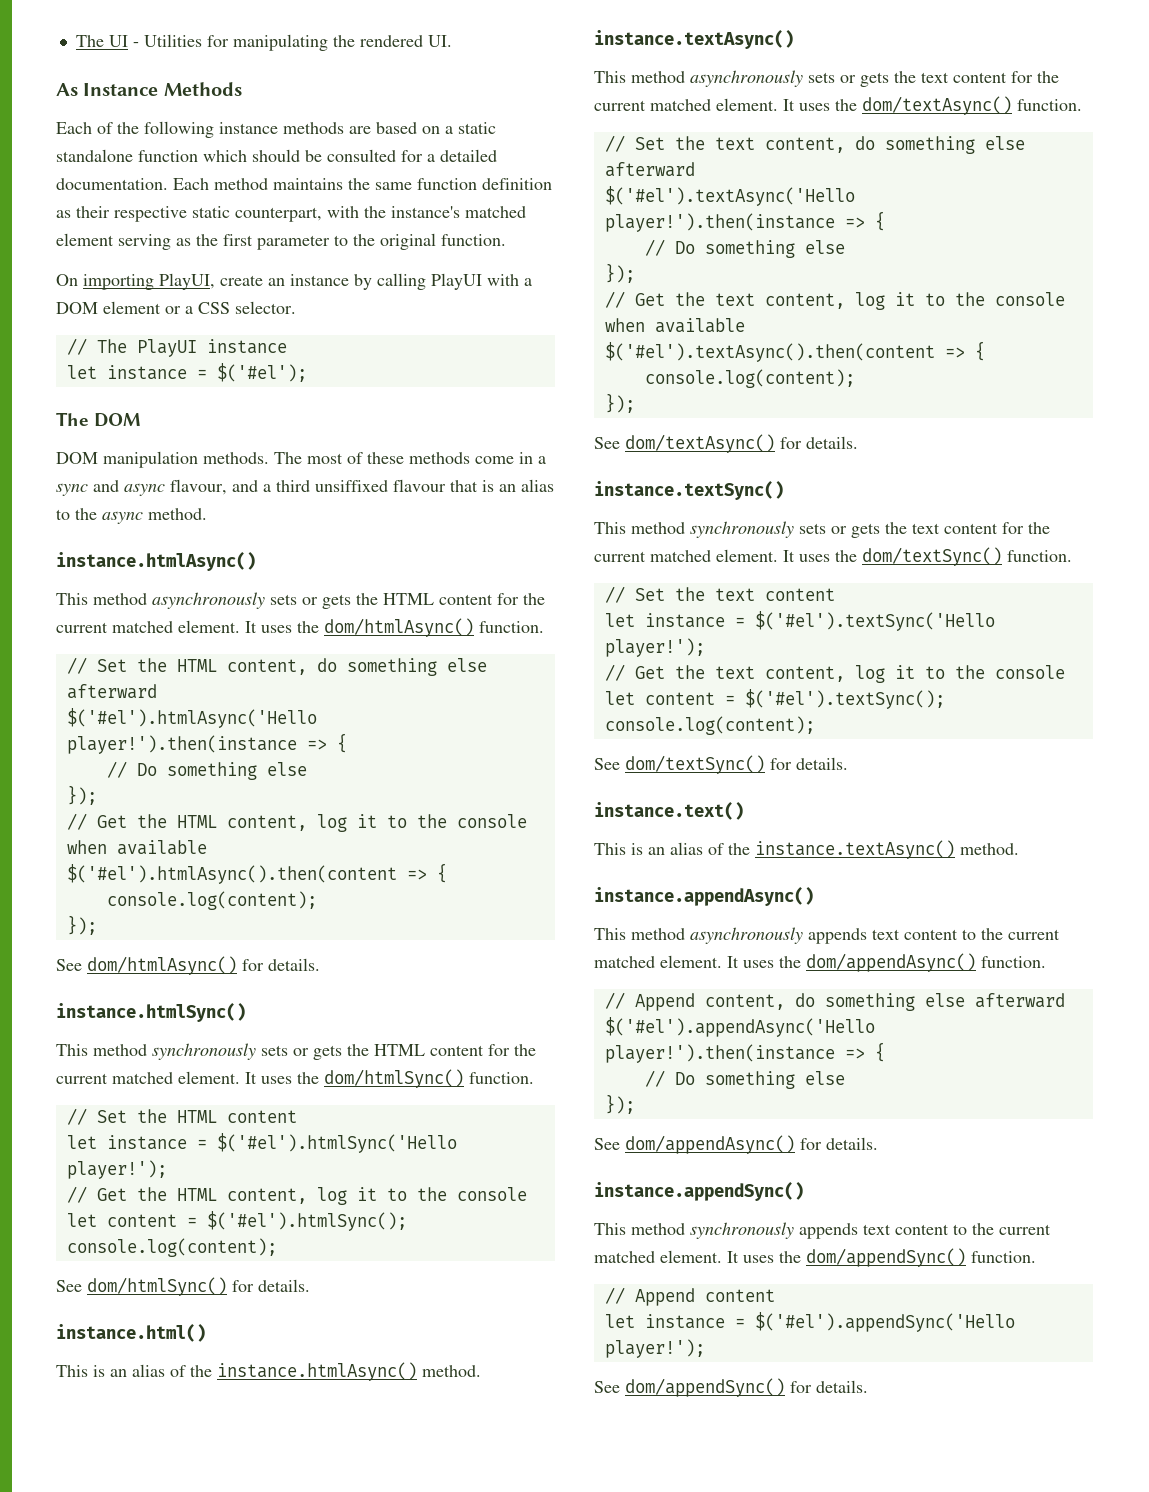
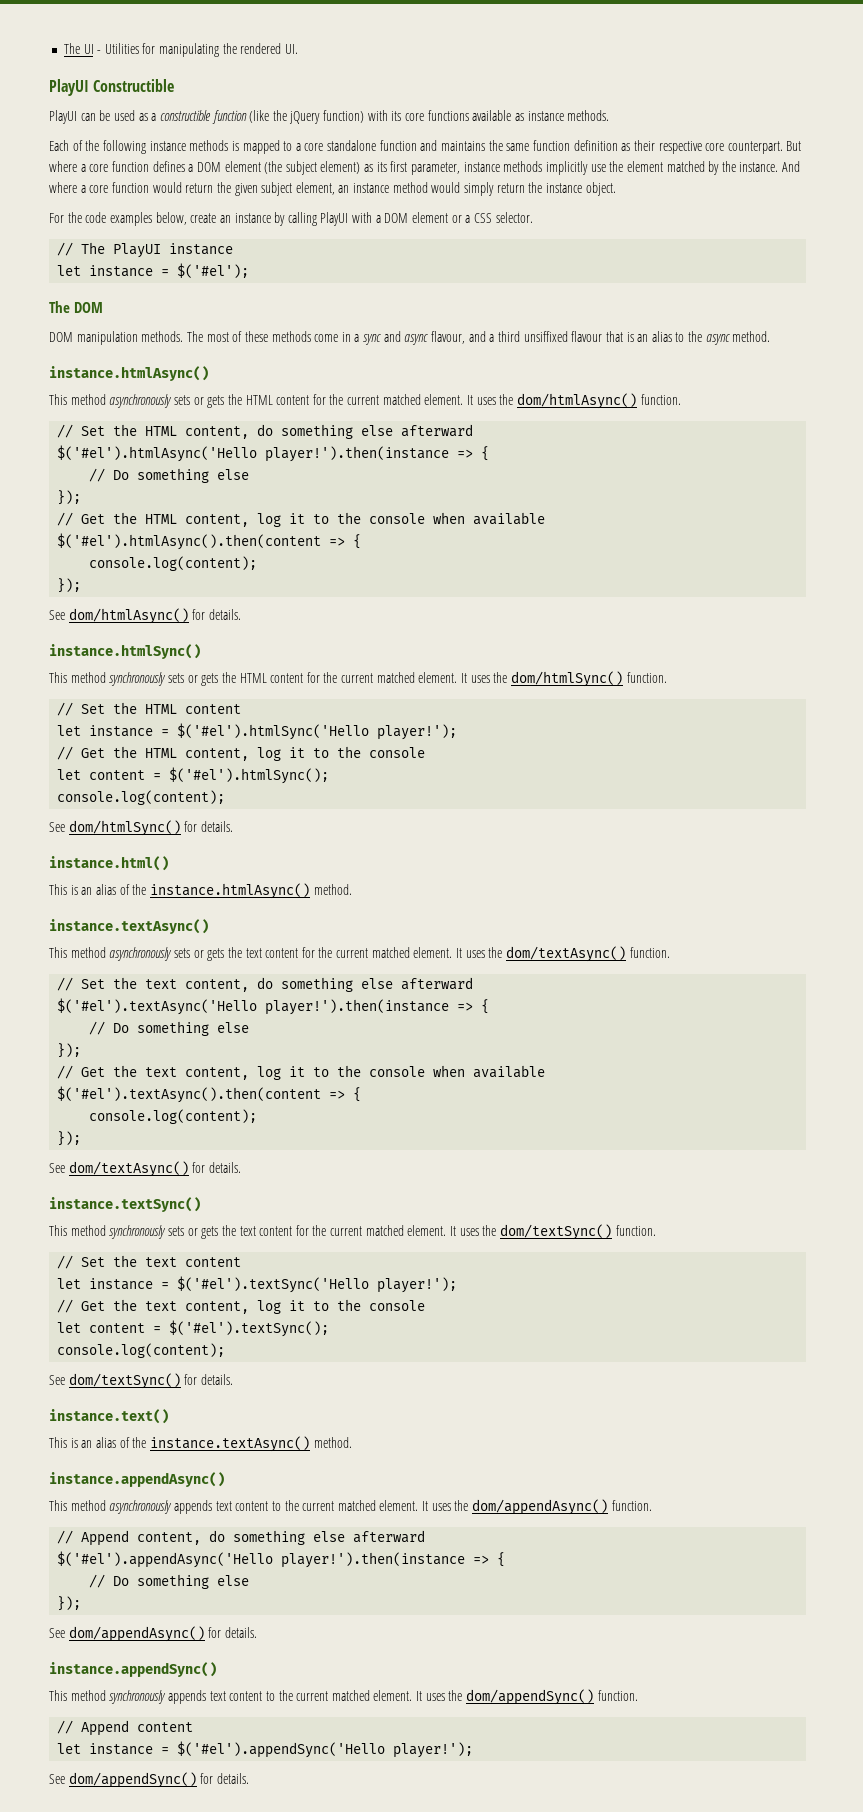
[56,82,242,96] As Instance Methods -> [49,79,175,96] [49,110,610,124] PlayUI Constructible // PlayUI can be used as a constructible function (like the jQuery function) with its core functions available as instance methods.
[349,122,496,134] [56,149,497,162] [56,178,268,190] are based on a static standalone function which should be consulted for a detailed documentation. Each method -> [231,140,438,154] is mapped to a core standalone function and
[192,206,526,222] [56,233,506,250] [56,273,215,290] static counterpart, with the instance's matched element serving as the first parameter to the original function. // On importing PlayUI, -> [705,141,802,154] [49,161,801,175] [49,182,616,196] [49,212,187,226] core counterpart. But where a core function defines a DOM element (the subject element) as its first parameter, instance methods implicitly use the element matched by the instance. And where a core function would return the given subject element, an instance method would simply return the instance object. // For the code examples below,

